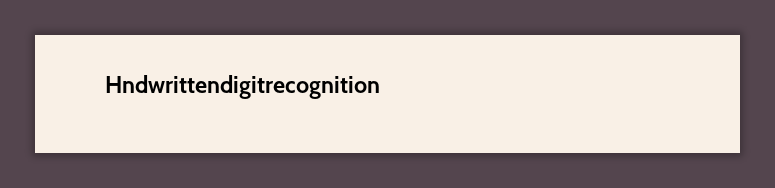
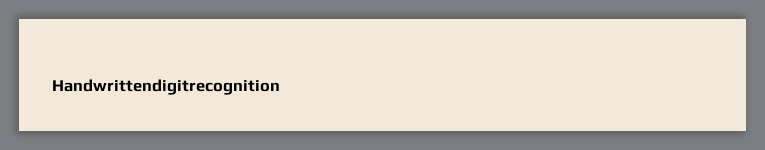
[105,75,380,99] Hndwrittendigitrecognition -> [52,79,280,95] Handwrittendigitrecognition

